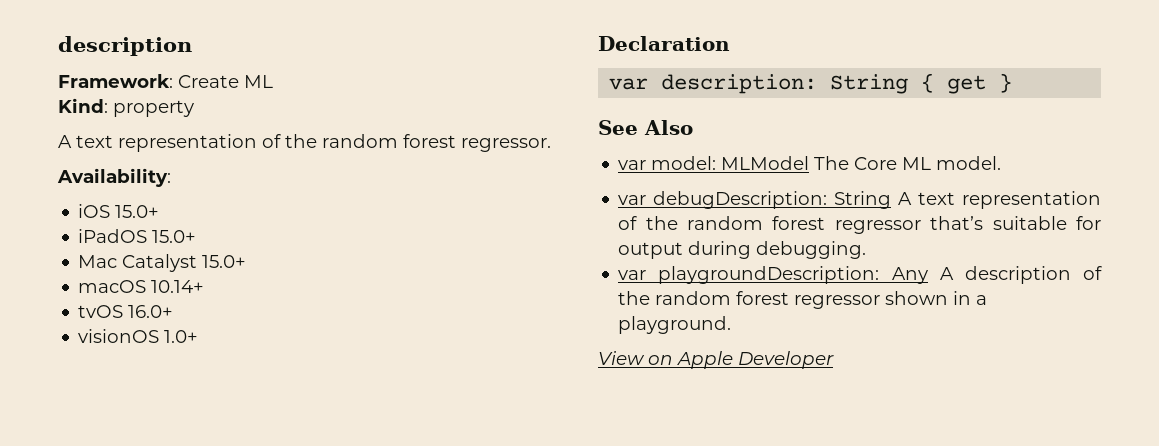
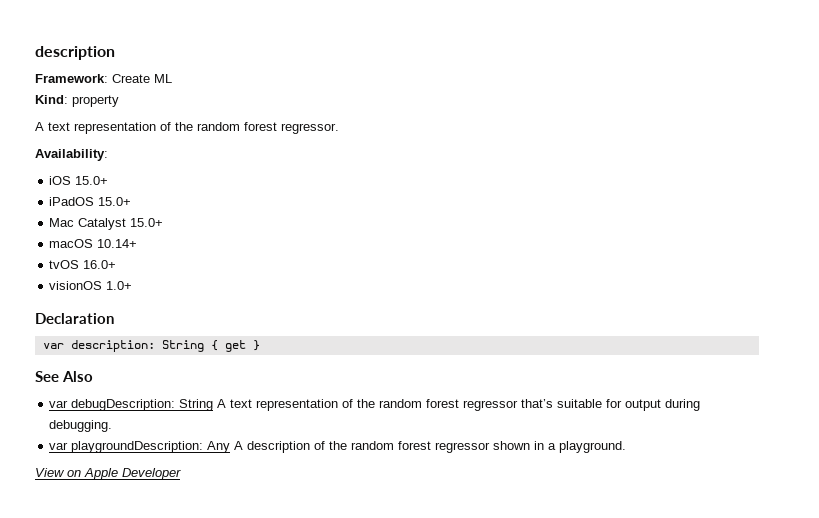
[618,156,1002,170] // var model: MLModel The Core ML model. -> (93, 376) none

